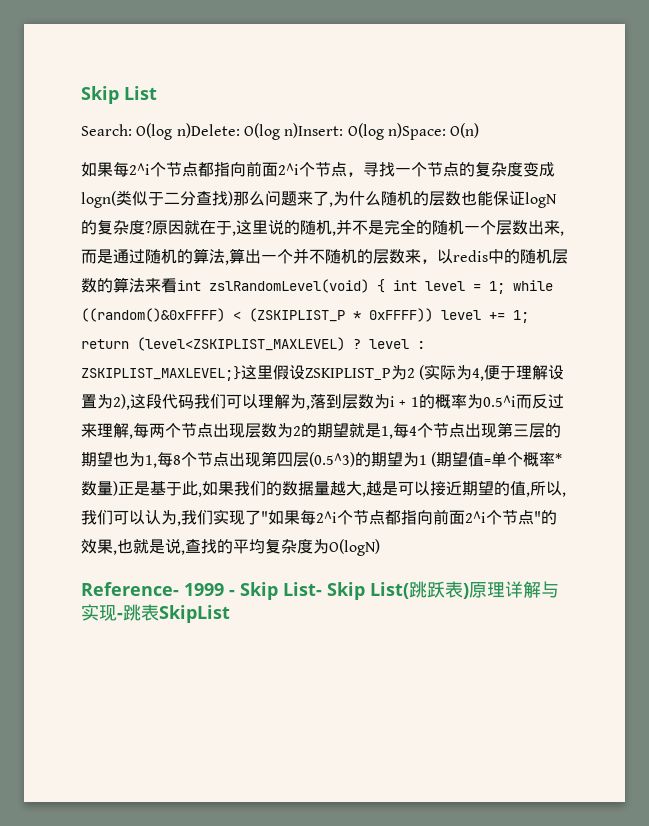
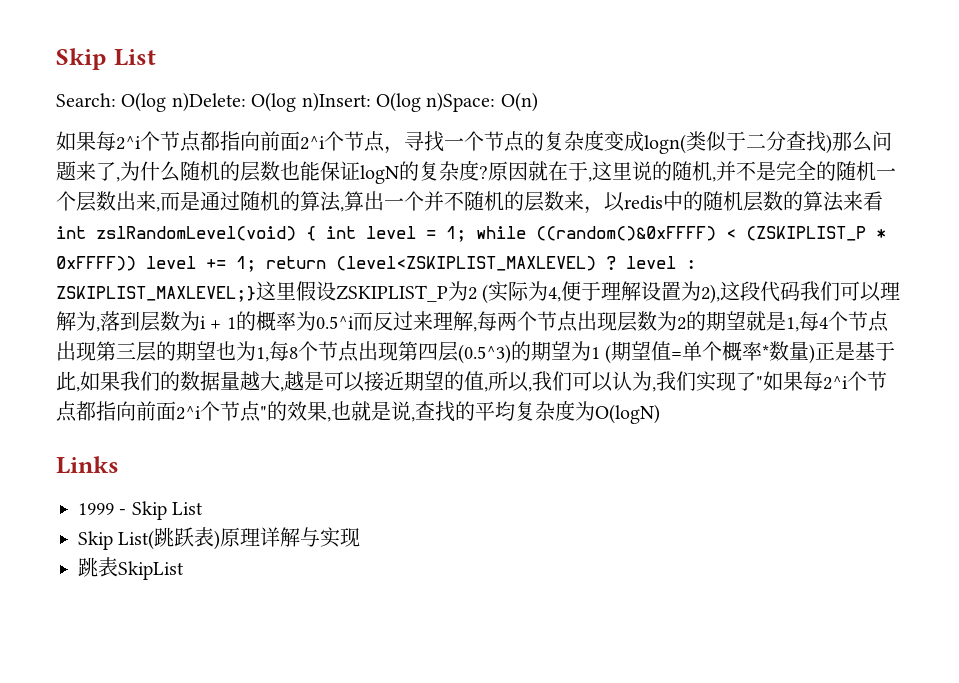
[81,582,179,596] Reference- -> [56,456,119,474] Links //
[283,582,322,596] List- -> [172,502,204,515] List //
[117,613,123,619] - -> (361, 537) //

